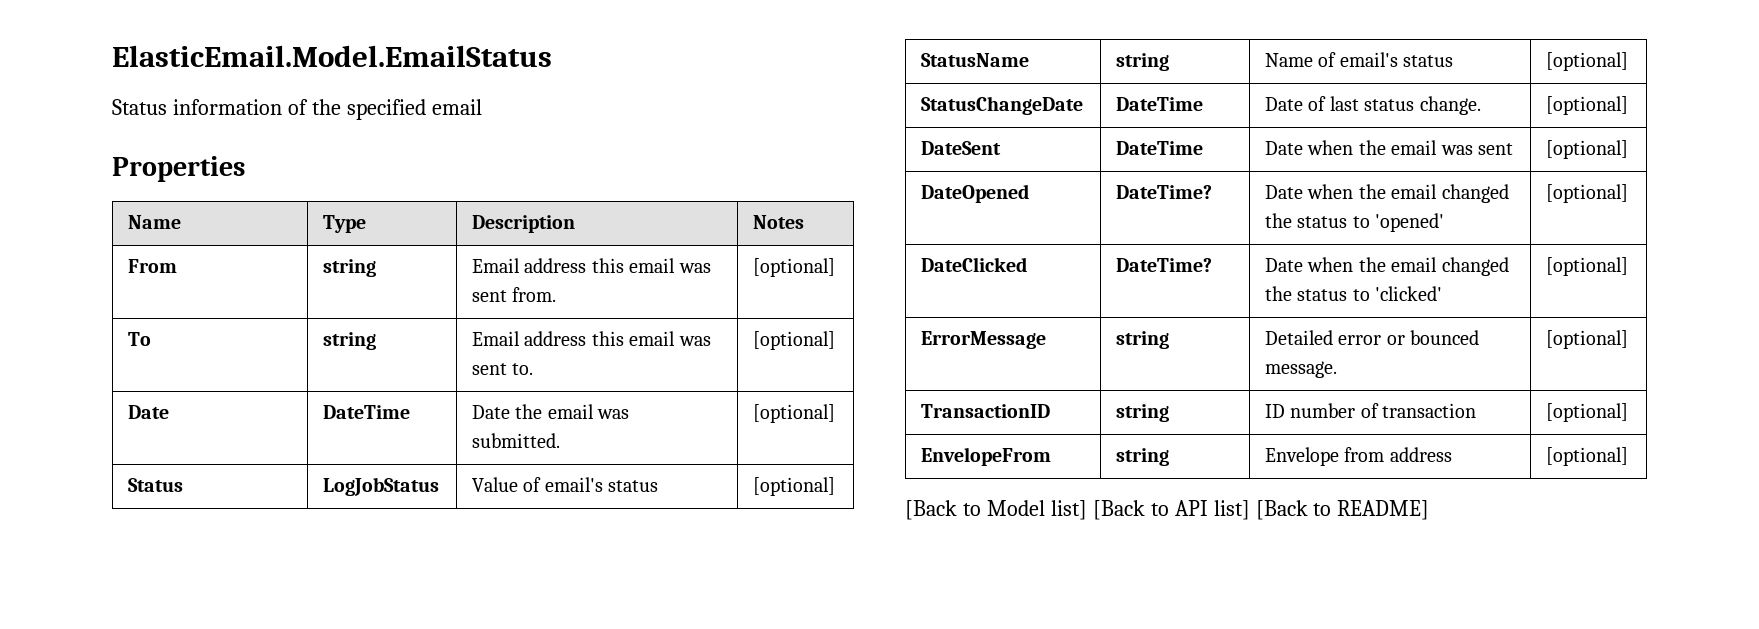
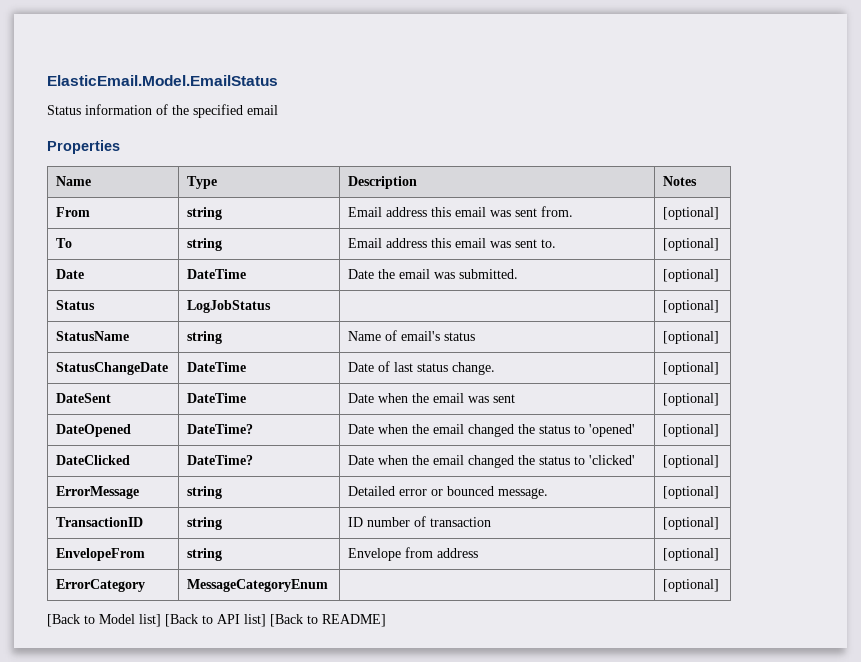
[472,477,659,492] Value of email's status -> (272, 306) none
(1629, 456) none -> [56,579,146,592] [187,579,329,592] [663,579,720,592] // ErrorCategory | MessageCategoryEnum | | [optional]

